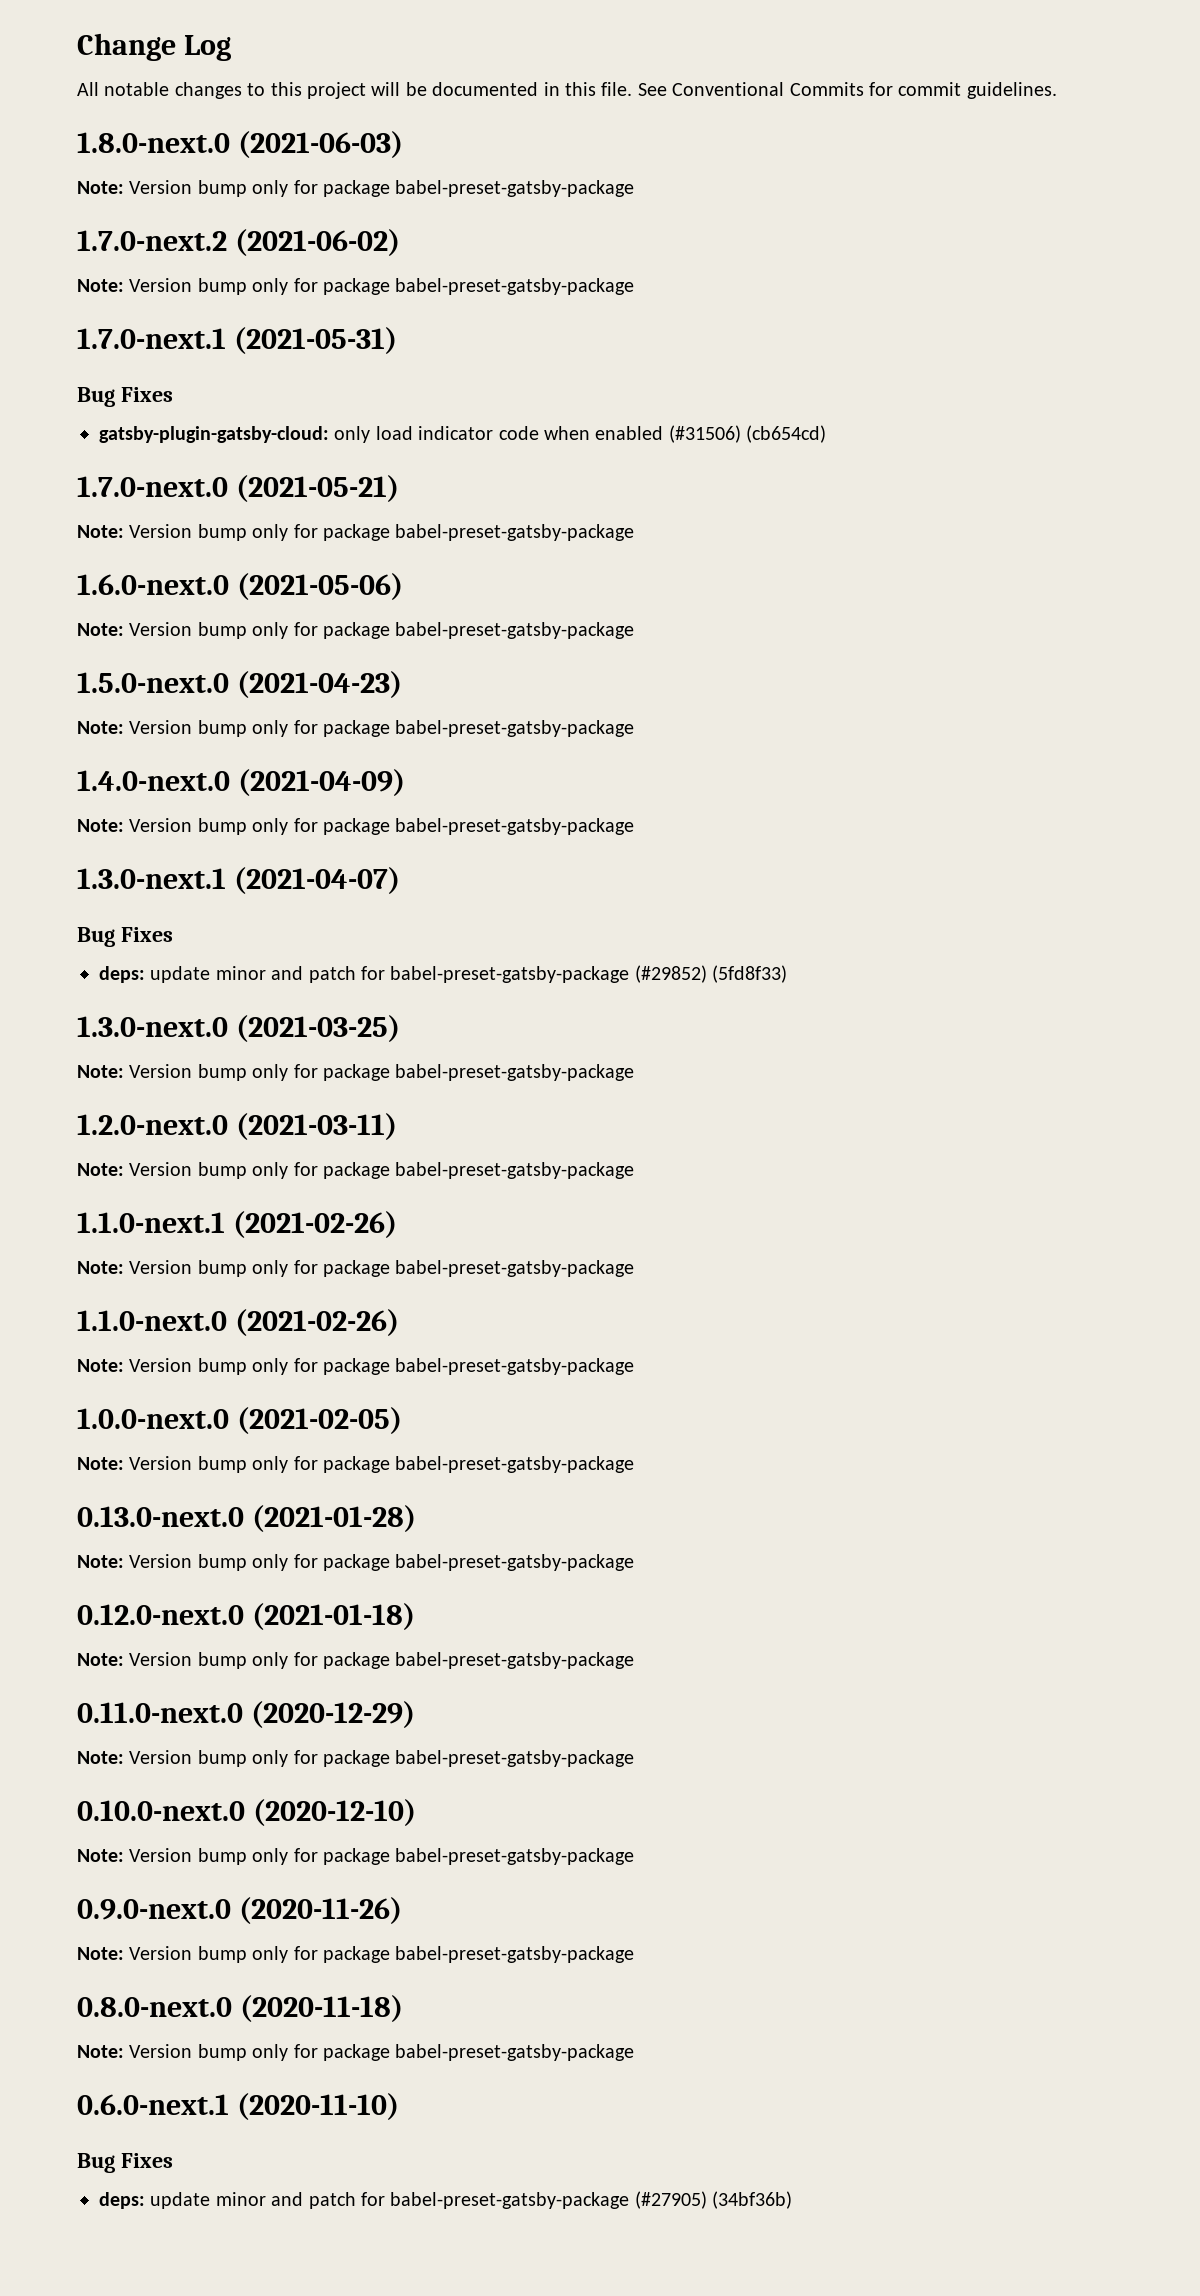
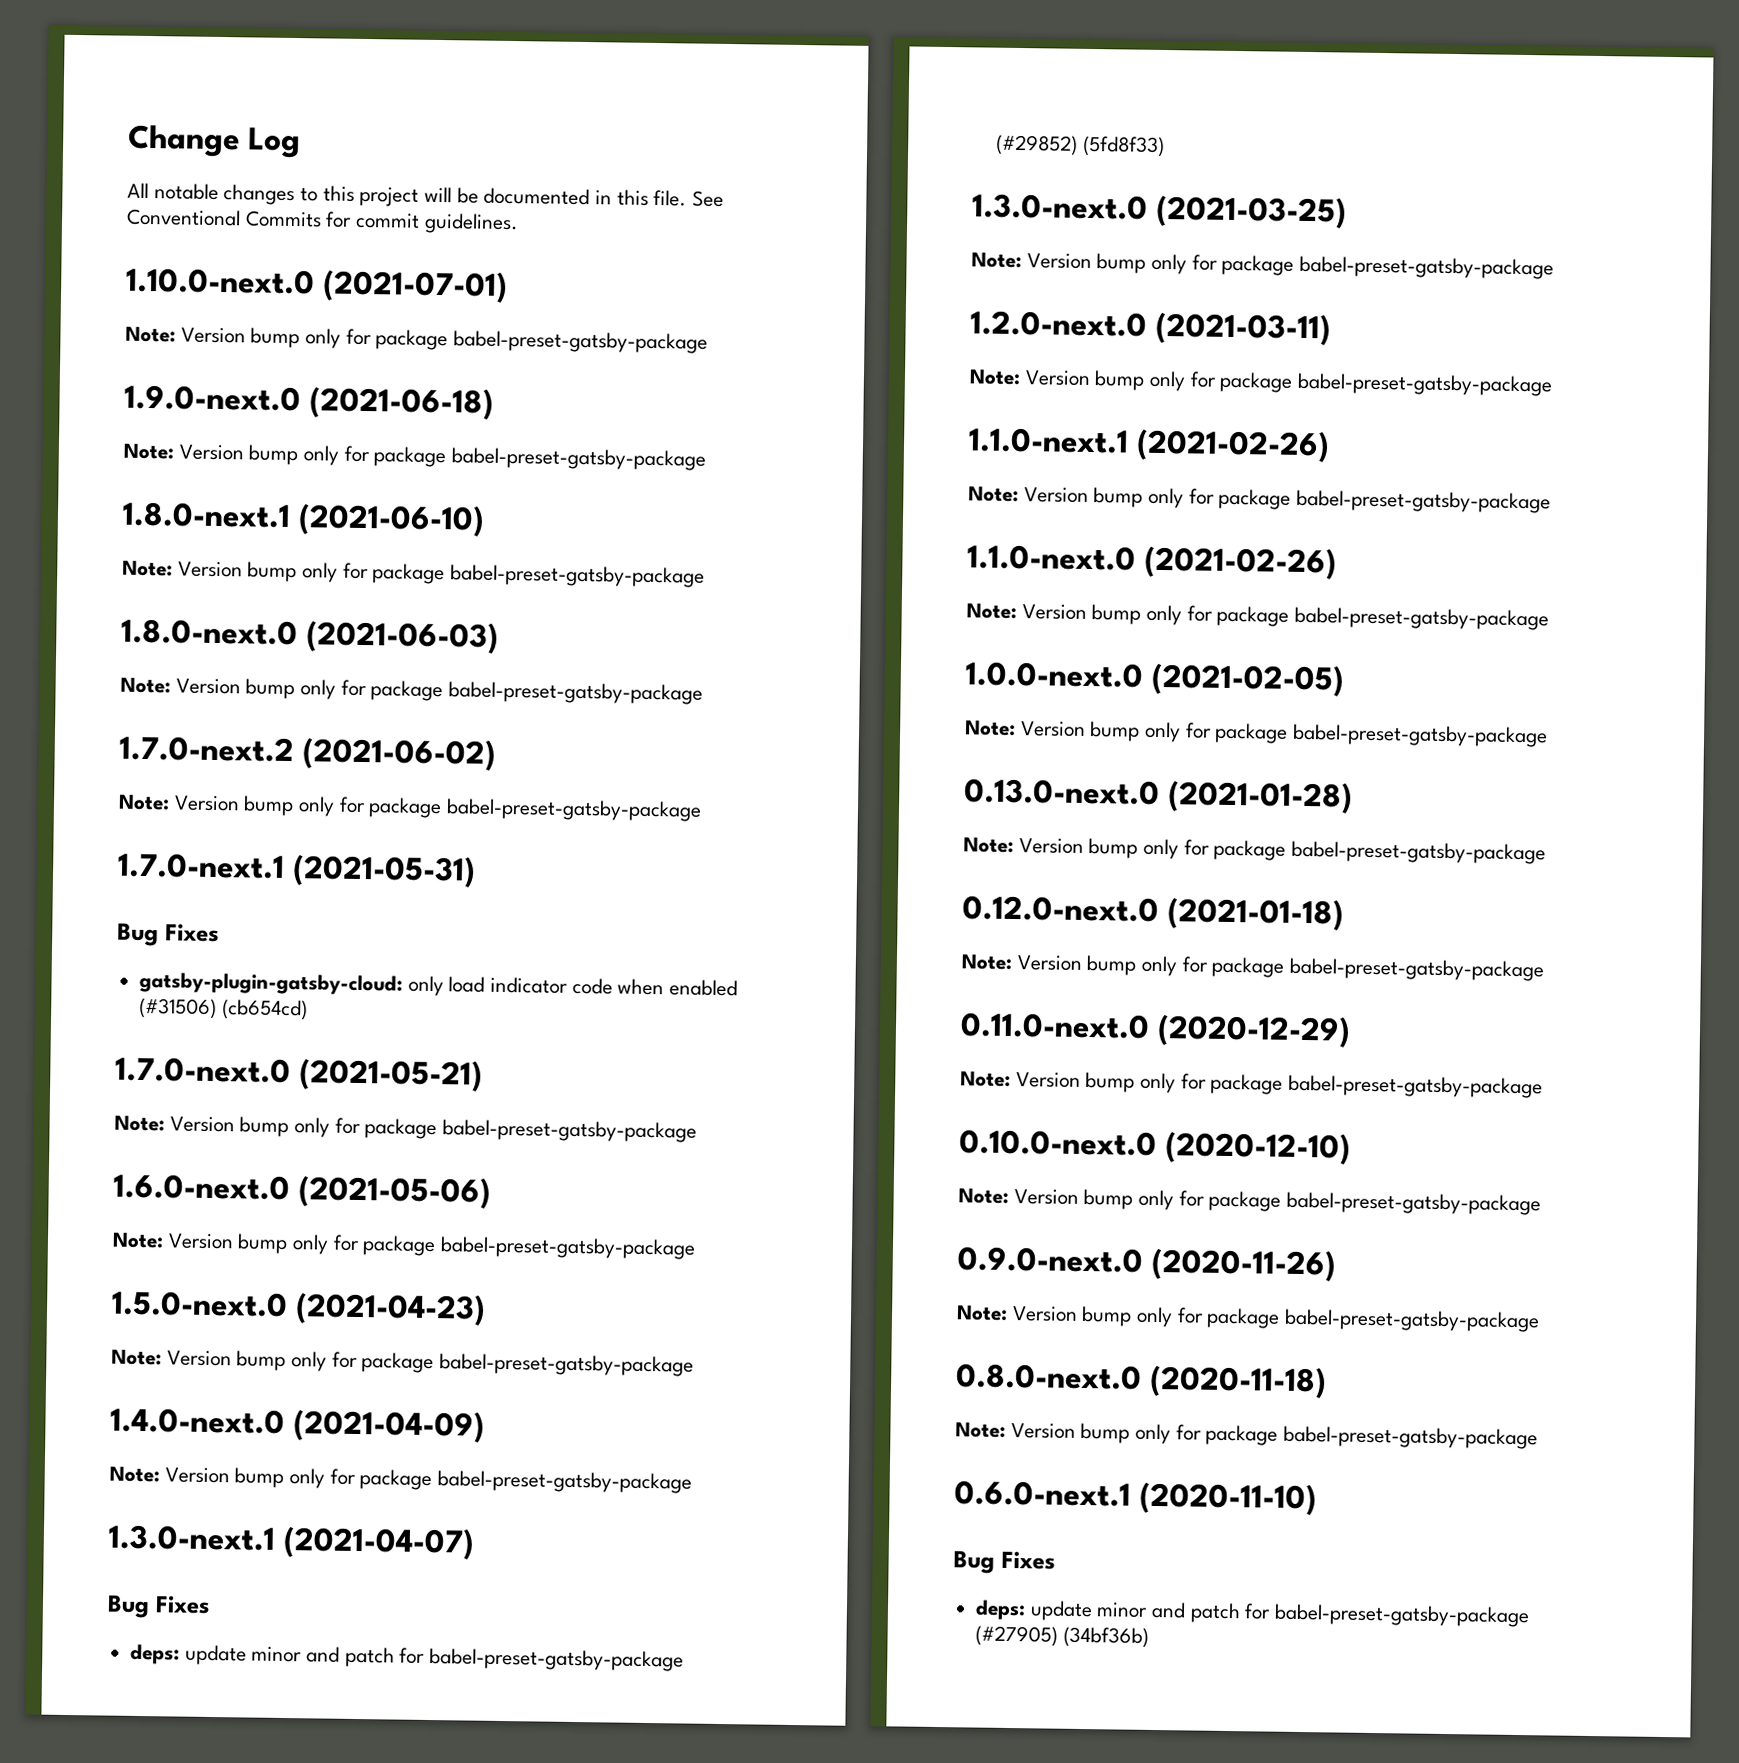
(1057, 90) none -> [126,267,508,303] [125,326,709,354] [124,384,494,420] [123,443,707,471] [122,501,485,537] [122,560,706,588] // 1.10.0-next.0 (2021-07-01) // Note: Version bump only for package babel-preset-gatsby-package // 1.9.0-next.0 (2021-06-18) // Note: Version bump only for package babel-preset-gatsby-package // 1.8.0-next.1 (2021-06-10) // Note: Version bump only for package babel-preset-gatsby-package

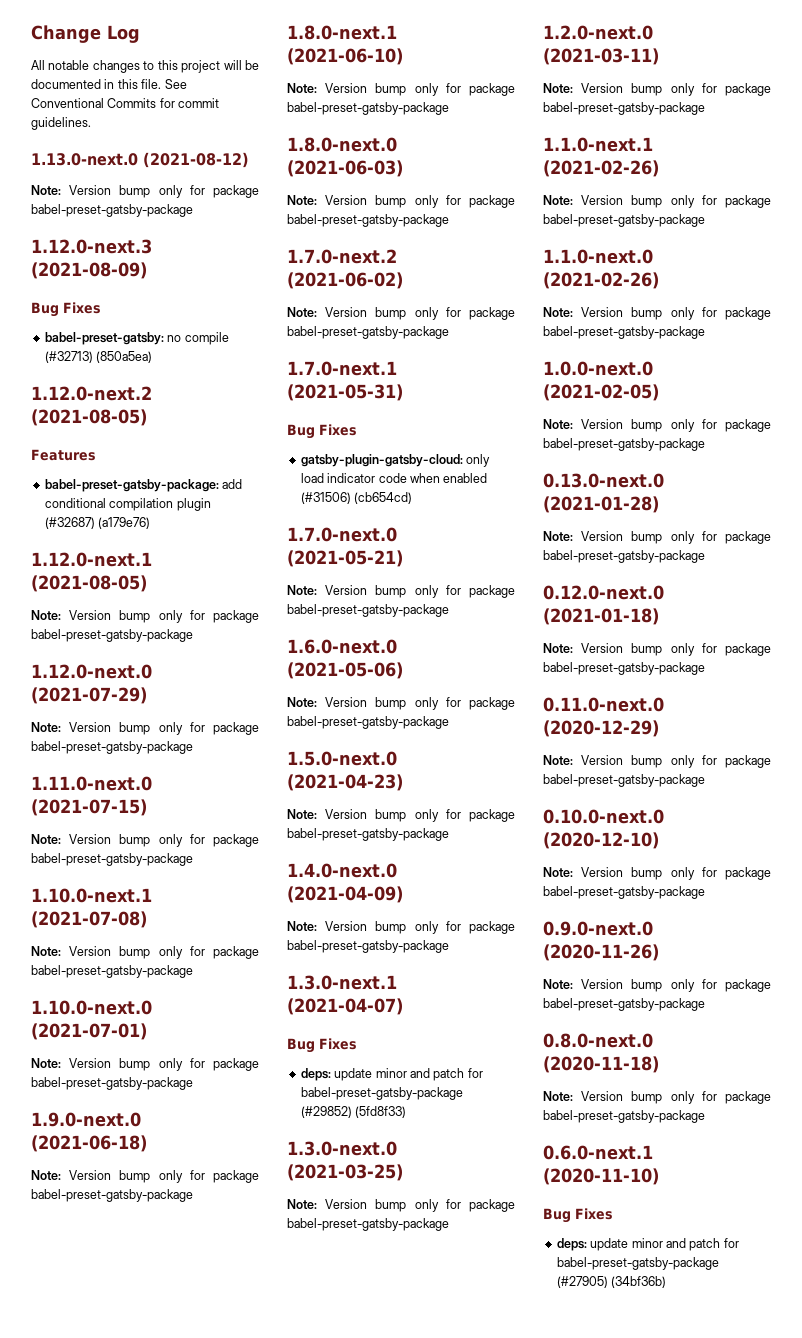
(519, 223) none -> [31,152,249,168] [31,185,259,198] [31,204,193,217] [31,239,152,254] [31,262,147,279] [31,302,101,317] [44,332,229,345] [44,351,153,363] [31,386,152,401] [31,409,147,426] [31,449,96,461] [44,479,243,492] [44,498,211,511] [44,517,151,529] [31,552,152,567] [31,575,147,592] [31,610,259,623] [31,629,193,642] [31,664,152,679] [31,687,147,704] [31,722,259,735] [31,741,193,754] [31,776,152,791] [31,799,147,816] [31,834,259,847] [31,853,193,866] [31,888,152,903] [31,911,147,928] [31,946,259,959] [31,965,193,978] // 1.13.0-next.0 (2021-08-12) // Note: Version bump only for package babel-preset-gatsby-package // 1.12.0-next.3 (2021-08-09) // Bug Fixes // babel-preset-gatsby: no compile (#32713) (850a5ea) // 1.12.0-next.2 (2021-08-05) // Features // babel-preset-gatsby-package: add conditional compilation plugin (#32687) (a179e76) // 1.12.0-next.1 (2021-08-05) // Note: Version bump only for package babel-preset-gatsby-package // 1.12.0-next.0 (2021-07-29) // Note: Version bump only for package babel-preset-gatsby-package // 1.11.0-next.0 (2021-07-15) // Note: Version bump only for package babel-preset-gatsby-package // 1.10.0-next.1 (2021-07-08) // Note: Version bump only for package babel-preset-gatsby-package

